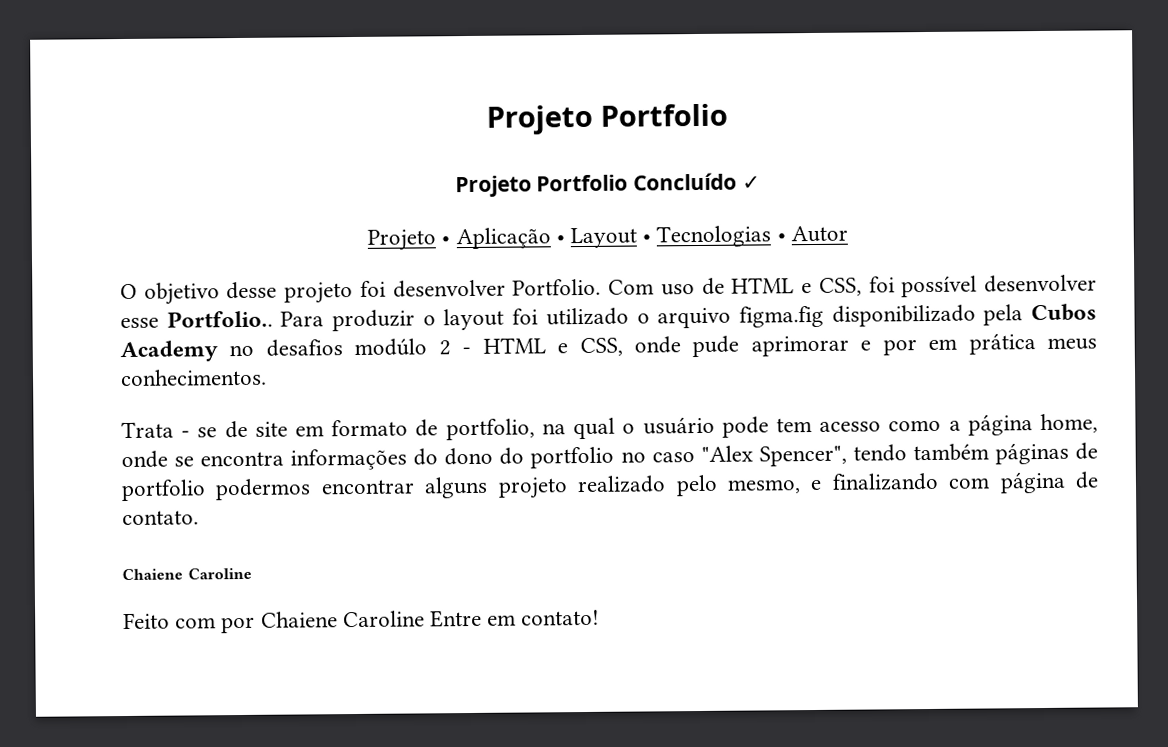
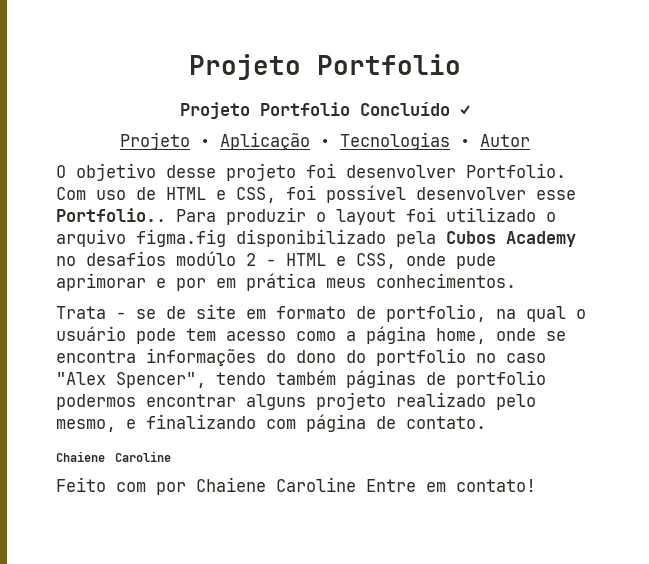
[569,227,652,249] Layout • -> (330, 143) none

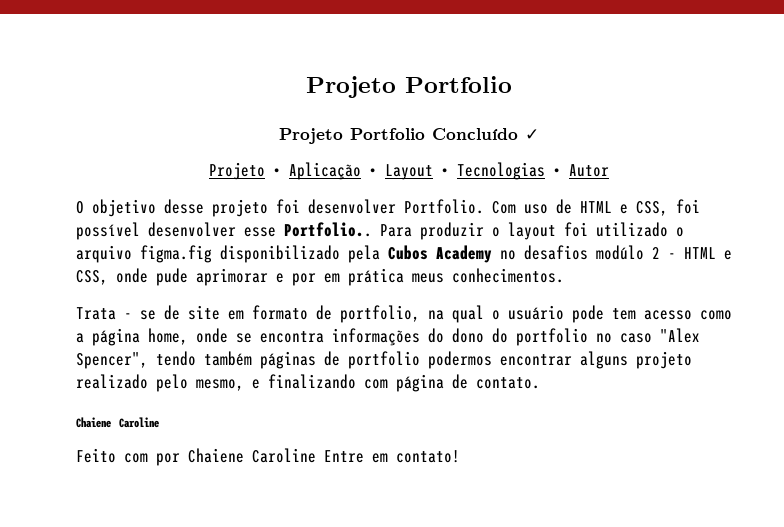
(330, 143) none -> [385,164,449,180] Layout •

